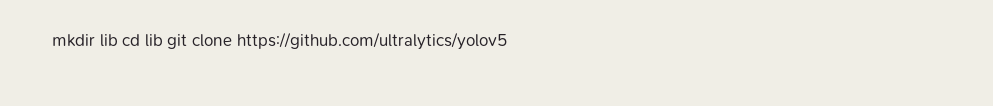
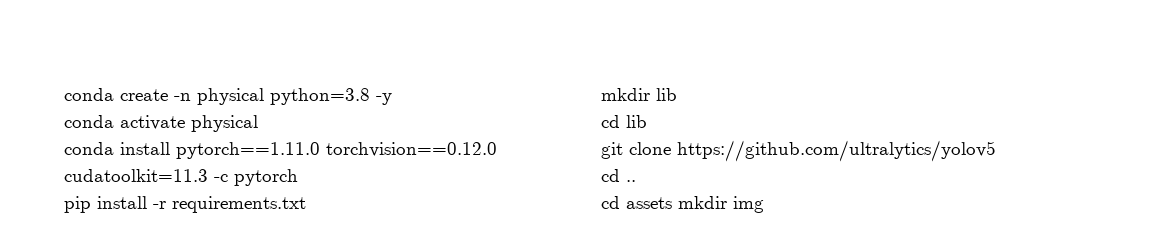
(52, 40) none -> [64,88,392,105] [64,115,258,132] [64,142,497,159] [64,169,298,186] [64,196,306,213] conda create -n physical python=3.8 -y // conda activate physical // conda install pytorch==1.11.0 torchvision==0.12.0 cudatoolkit=11.3 -c pytorch // pip install -r requirements.txt //
(118, 40) none -> (677, 94) //
(163, 40) none -> (647, 121) //
(507, 41) none -> [601,169,636,182] [601,196,764,213] // cd .. // cd assets mkdir img

